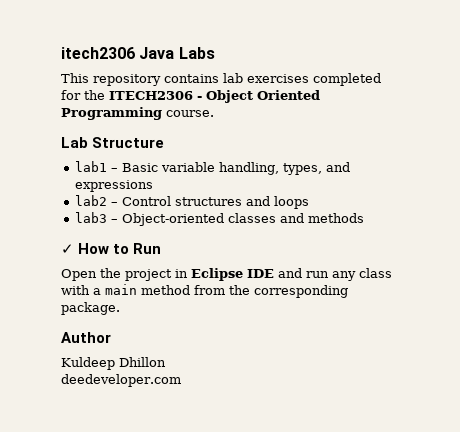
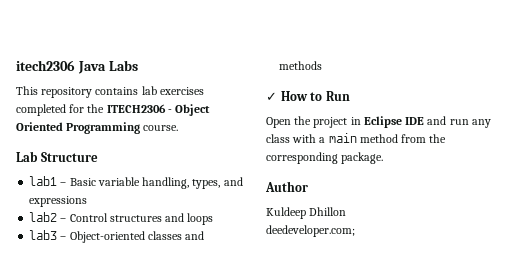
[61,374,181,387] deedeveloper.com -> [266,225,355,237] deedeveloper.com;

